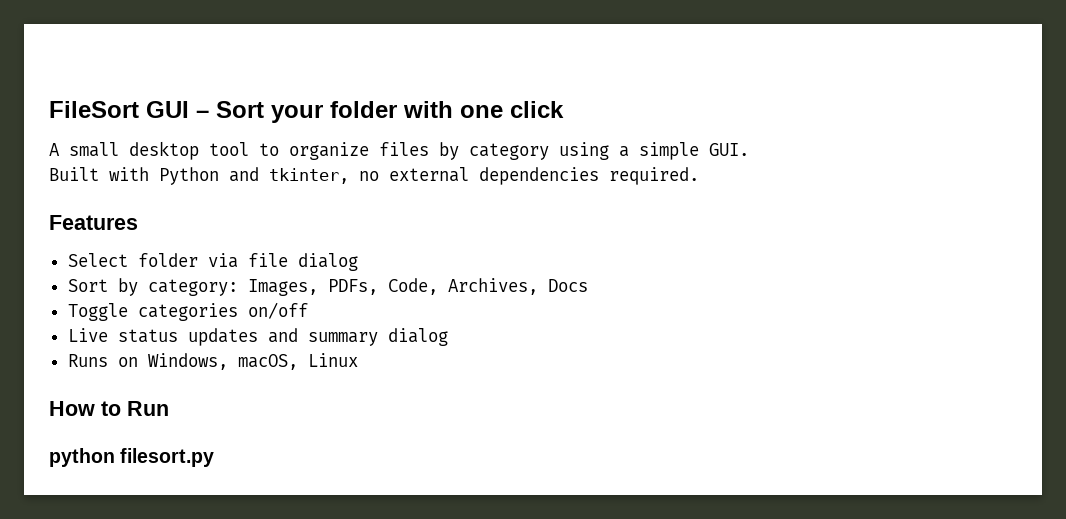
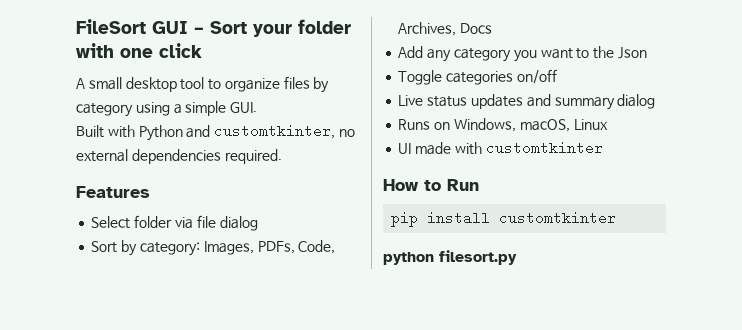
[269,168,349,184] tkinter, -> [214,124,336,139] customtkinter,
(588, 285) none -> [398,46,647,62] // Add any category you want to the Json
(358, 360) none -> [398,141,603,155] // UI made with customtkinter
(169, 408) none -> [391,211,617,227] // pip install customtkinter

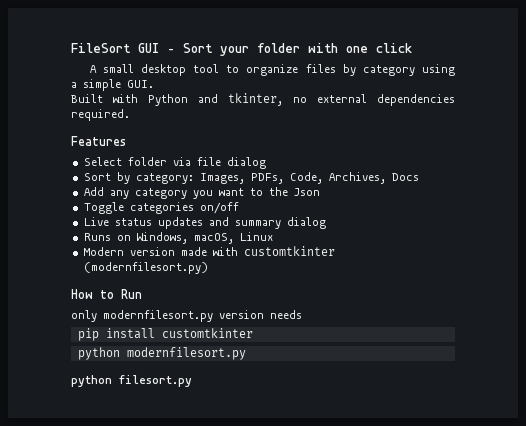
[214,124,336,139] customtkinter, -> [228,93,283,106] tkinter,
[398,143,412,154] UI -> [83,247,175,256] Modern version
(603, 148) none -> [83,262,208,274] (modernfilesort.py)
(479, 185) none -> [71,310,302,322] // only modernfilesort.py version needs
(617, 218) none -> [77,347,246,360] // python modernfilesort.py

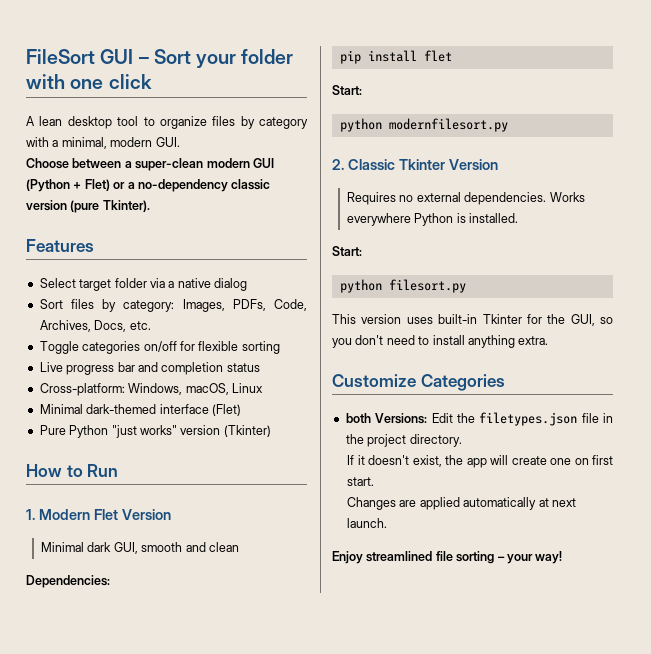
[102,64,134,73] small -> [39,116,63,126] lean
[422,64,456,76] [71,79,154,91] [71,93,455,106] [71,109,130,121] using a simple GUI. // Built with Python and tkinter, no external dependencies required. -> [26,137,180,149] [26,158,274,171] [26,179,271,192] [26,200,150,213] with a minimal, modern GUI. // Choose between a super-clean modern GUI (Python + Flet) or a no-dependency classic version (pure Tkinter).
(122, 161) none -> [79,279,112,291] target
[196,157,221,166] file -> [168,278,211,288] a native
(111, 177) none -> [70,299,94,309] files
[391,173,419,181] [83,187,320,199] [83,202,239,214] [83,217,326,229] [83,232,273,244] [83,246,335,256] [83,262,208,274] [71,289,142,299] [71,310,302,322] Docs // Add any category you want to the Json // Toggle categories on/off // Live status updates and summary dialog // Runs on Windows, macOS, Linux // Modern version made with customtkinter (modernfilesort.py) // How to Run // only modernfilesort.py version needs -> [94,320,151,332] [39,341,280,354] [39,362,260,375] [39,383,263,396] [39,404,241,416] [39,425,271,438] [26,464,119,477] [26,509,171,520] [41,542,239,554] [26,575,110,588] Docs, etc. // Toggle categories on/off for flexible sorting // Live progress bar and completion status // Cross-platform: Windows, macOS, Linux // Minimal dark-themed interface (Flet) // Pure Python "just works" version (Tkinter) // How to Run // 1. Modern Flet Version // Minimal dark GUI, smooth and clean // Dependencies:
[161,328,253,338] customtkinter -> [423,50,452,62] [332,85,362,95] flet // Start:
[71,375,192,387] python filesort.py -> [332,159,498,170] [347,192,585,205] [347,213,519,226] [332,246,362,256] [339,279,466,293] [332,314,613,326] [332,335,549,348] [332,374,505,391] [345,412,613,426] [345,434,462,447] [347,455,613,468] [347,477,375,486] [347,497,576,510] [347,518,388,528] [332,551,563,564] 2. Classic Tkinter Version // Requires no external dependencies. Works everywhere Python is installed. // Start: // python filesort.py // This version uses built-in Tkinter for the GUI, so you don't need to install anything extra. // Customize Categories // both Versions: Edit the filetypes.json file in the project directory. // If it doesn't exist, the app will create one on first start. // Changes are applied automatically at next launch. // Enjoy streamlined file sorting – your way!

